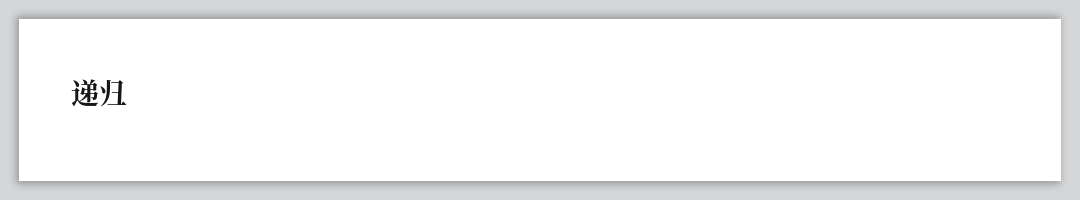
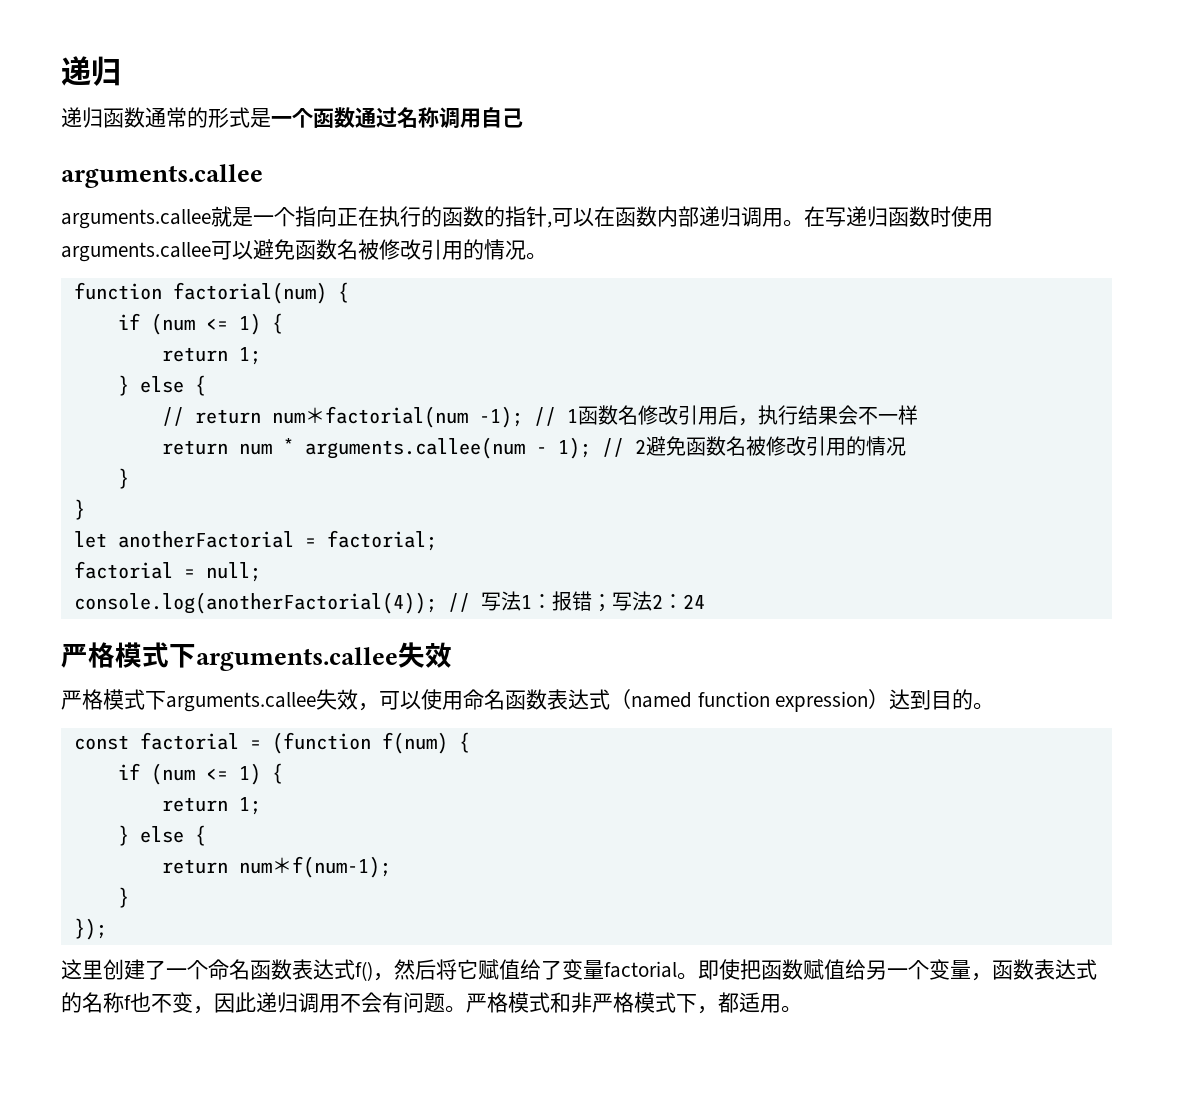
[71,79,127,107] 递归 -> [61,56,121,86] [61,107,523,129] [61,164,263,188] [61,206,993,229] [61,239,547,262] [73,282,349,304] [117,313,283,335] [161,347,261,365] [117,375,206,396] [161,405,918,428] [161,436,906,459] [117,468,129,489] [73,499,85,520] [73,530,437,551] [73,561,261,582] [73,591,705,614] [61,642,452,671] [61,689,995,712] [73,732,470,754] [117,763,283,785] [161,797,261,815] [117,825,206,846] [161,856,391,878] [117,887,129,908] [73,918,107,940] [61,959,1097,981] [61,992,802,1014] 递归 // 递归函数通常的形式是一个函数通过名称调用自己 // arguments.callee // arguments.callee就是一个指向正在执行的函数的指针,可以在函数内部递归调用。在写递归函数时使用arguments.callee可以避免函数名被修改引用的情况。 // function factorial(num) { // if (num <= 1) { // return 1; // } else { // // return num＊factorial(num -1); // 1函数名修改引用后，执行结果会不一样 // return num * arguments.callee(num - 1); // 2避免函数名被修改引用的情况 // } // } // let anotherFactorial = factorial; // factorial = null; // console.log(anotherFactorial(4)); // 写法1：报错；写法2：24 // 严格模式下arguments.callee失效 // 严格模式下arguments.callee失效，可以使用命名函数表达式（named function expression）达到目的。 // const factorial = (function f(num) { // if (num <= 1) { // return 1; // } else { // return num＊f(num-1); // } // }); // 这里创建了一个命名函数表达式f()，然后将它赋值给了变量factorial。即使把函数赋值给另一个变量，函数表达式的名称f也不变，因此递归调用不会有问题。严格模式和非严格模式下，都适用。

